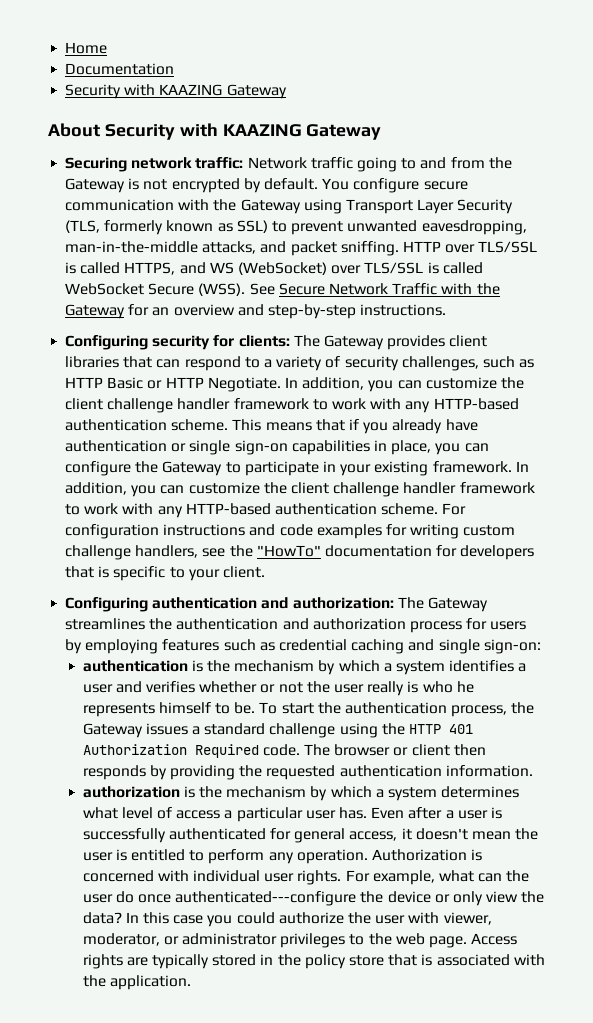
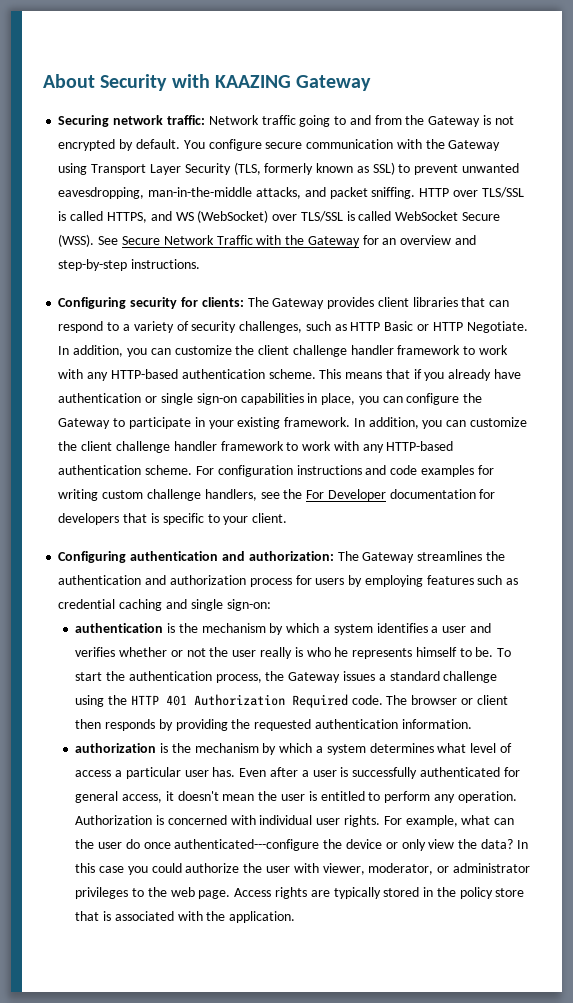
[65,42,108,54] [65,63,175,75] [65,84,287,99] Home // Documentation // Security with KAAZING Gateway // -> (43, 81) none
[256,545,321,557] "HowTo" -> [306,489,386,501] For Developer

